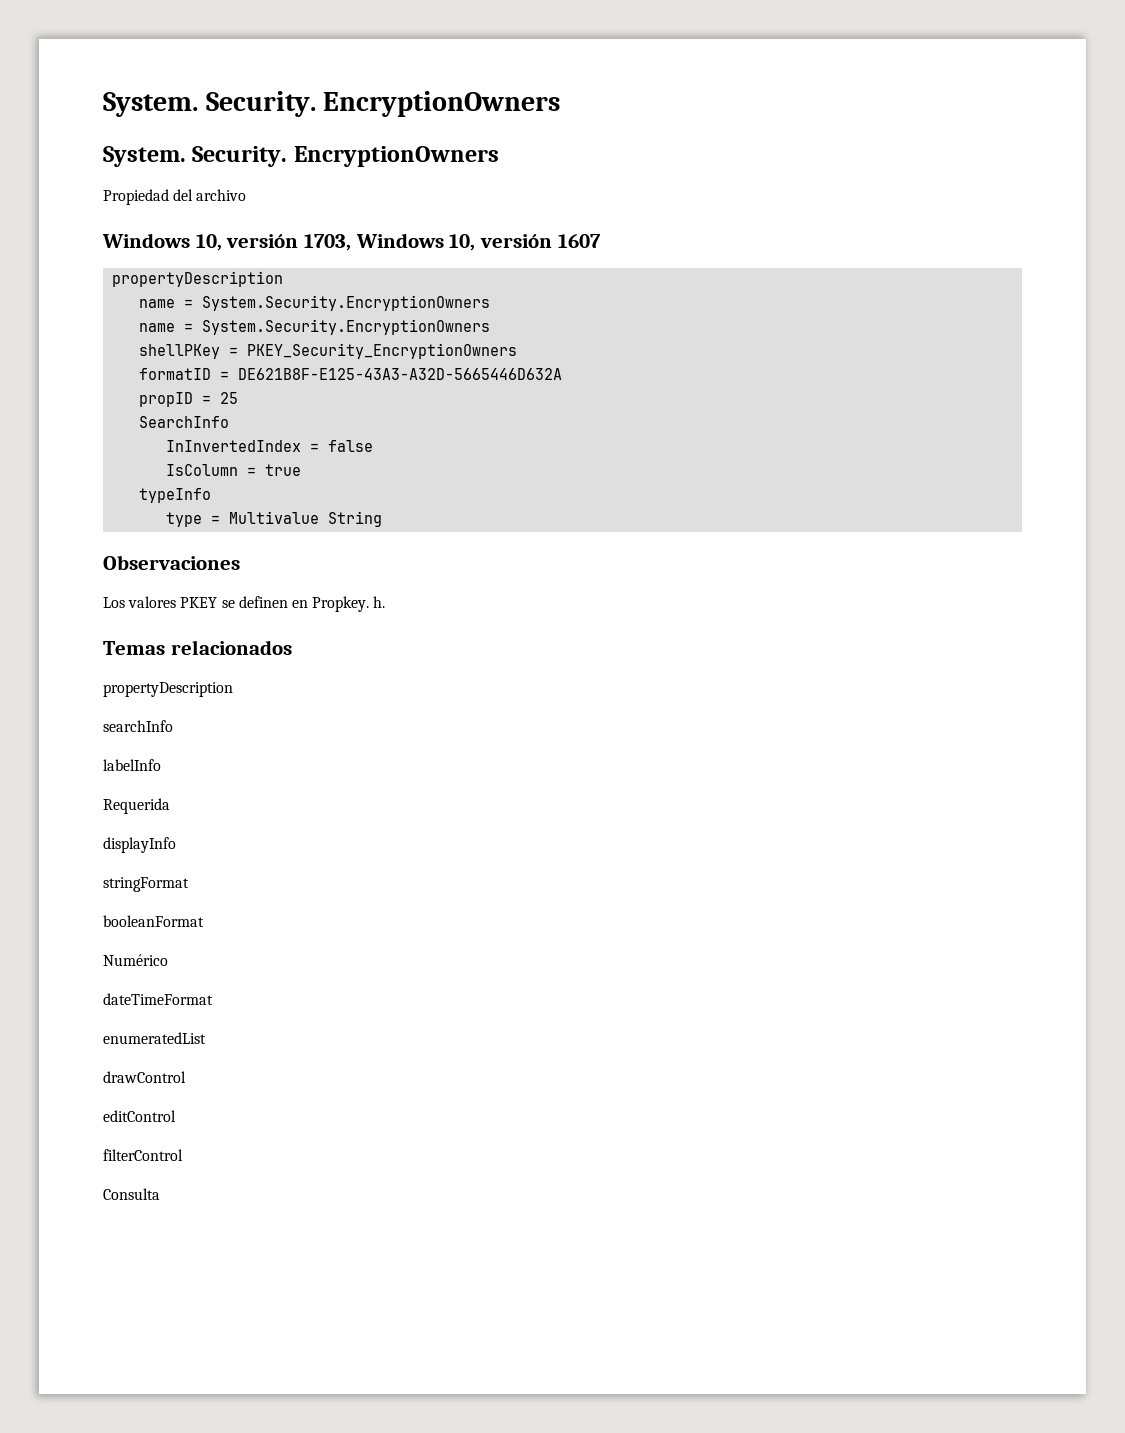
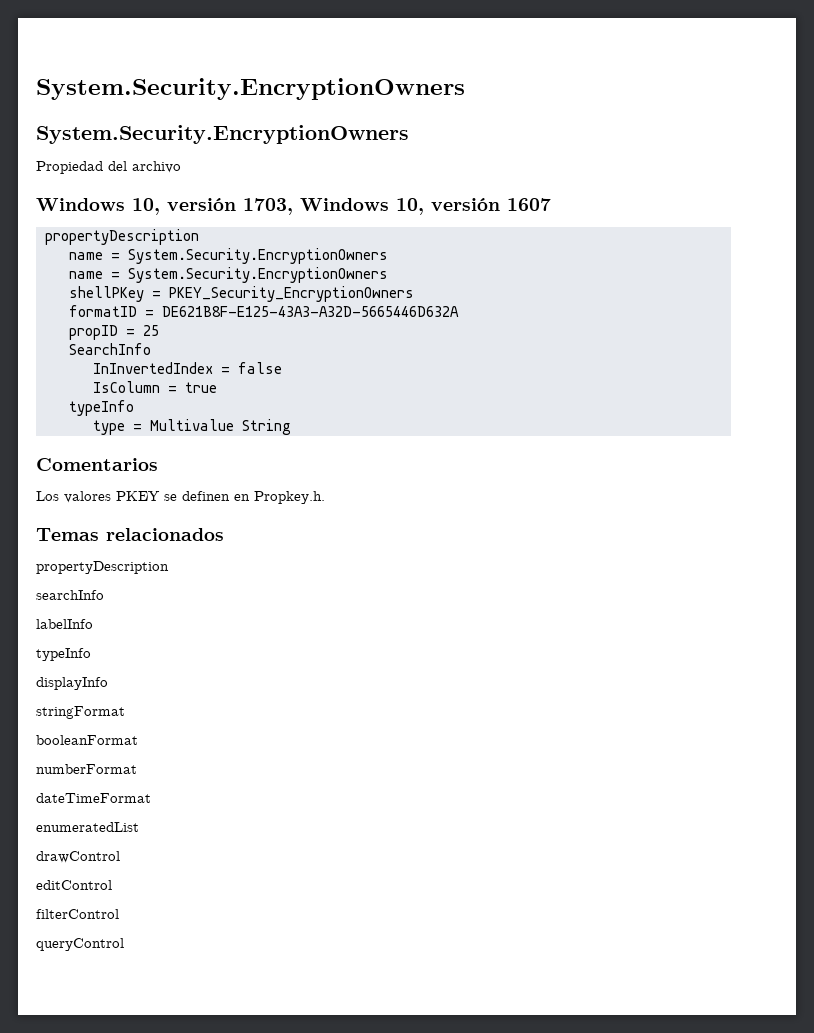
[103,91,561,117] [103,146,499,167] System. Security. EncryptionOwners // System. Security. EncryptionOwners -> [36,78,465,100] [36,125,409,144] System.Security.EncryptionOwners // System.Security.EncryptionOwners
[103,555,240,570] Observaciones -> [36,458,158,471] Comentarios
[312,596,386,612] Propkey. h. -> [254,491,325,504] Propkey.h.
[103,798,170,814] Requerida -> [36,648,91,661] typeInfo
[103,954,168,966] Numérico -> [36,764,137,774] numberFormat
[103,1188,160,1200] Consulta -> [36,938,124,951] queryControl

